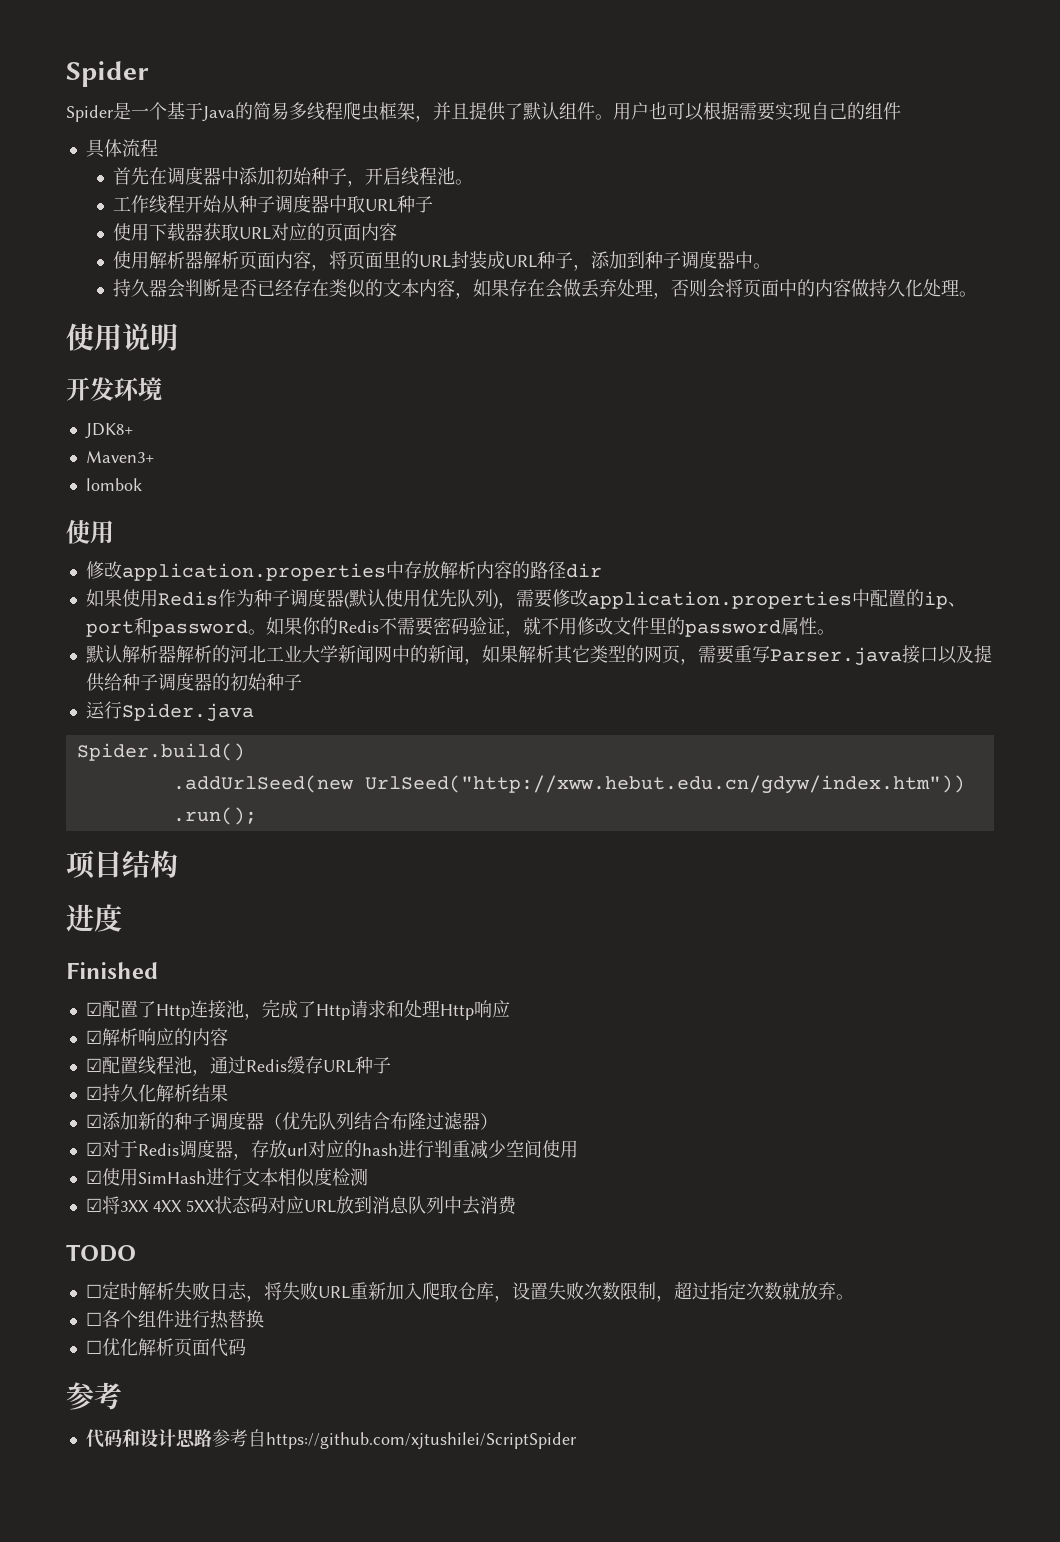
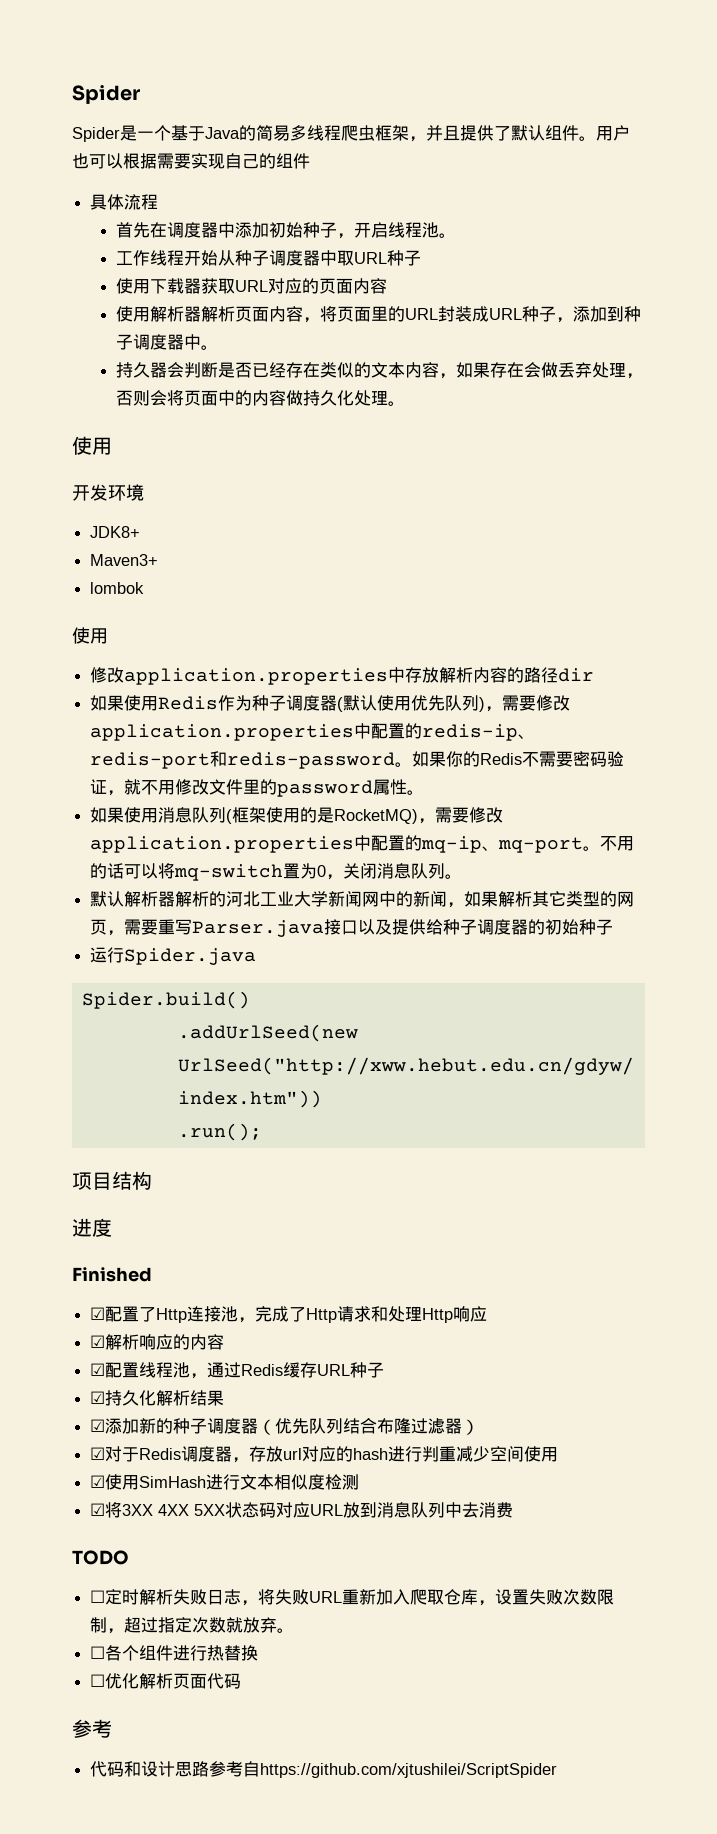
[122,323,178,351] 说明 -> (112, 446) none
[923,591,966,609] [85,617,248,637] ip、port和password -> [422,724,536,741] [90,751,396,769] redis-ip、redis-port和redis-password
(835, 632) none -> [90,807,504,824] [90,835,635,853] [90,863,463,881] // 如果使用消息队列(框架使用的是RocketMQ)，需要修改application.properties中配置的mq-ip、mq-port。不用的话可以将mq-switch置为0，关闭消息队列。

